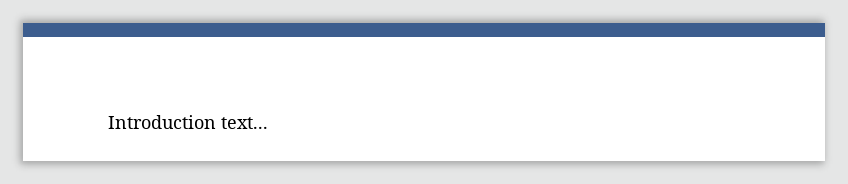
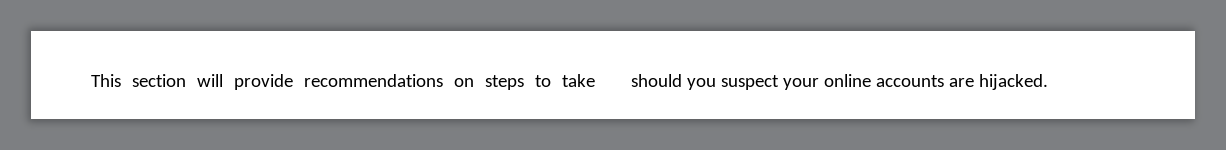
[108,115,268,129] Introduction text... -> [91,74,1048,90] This section will provide recommendations on steps to take should you suspect your online accounts are hijacked.

